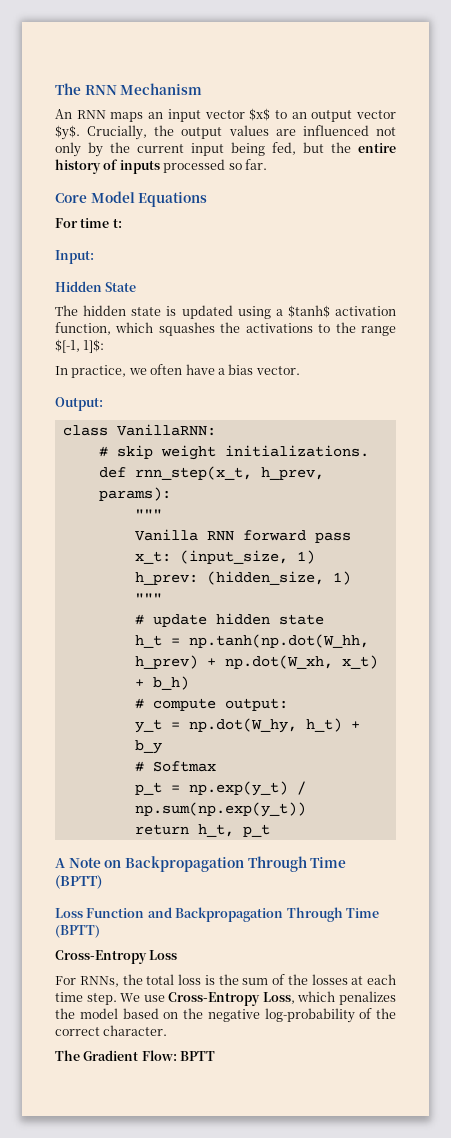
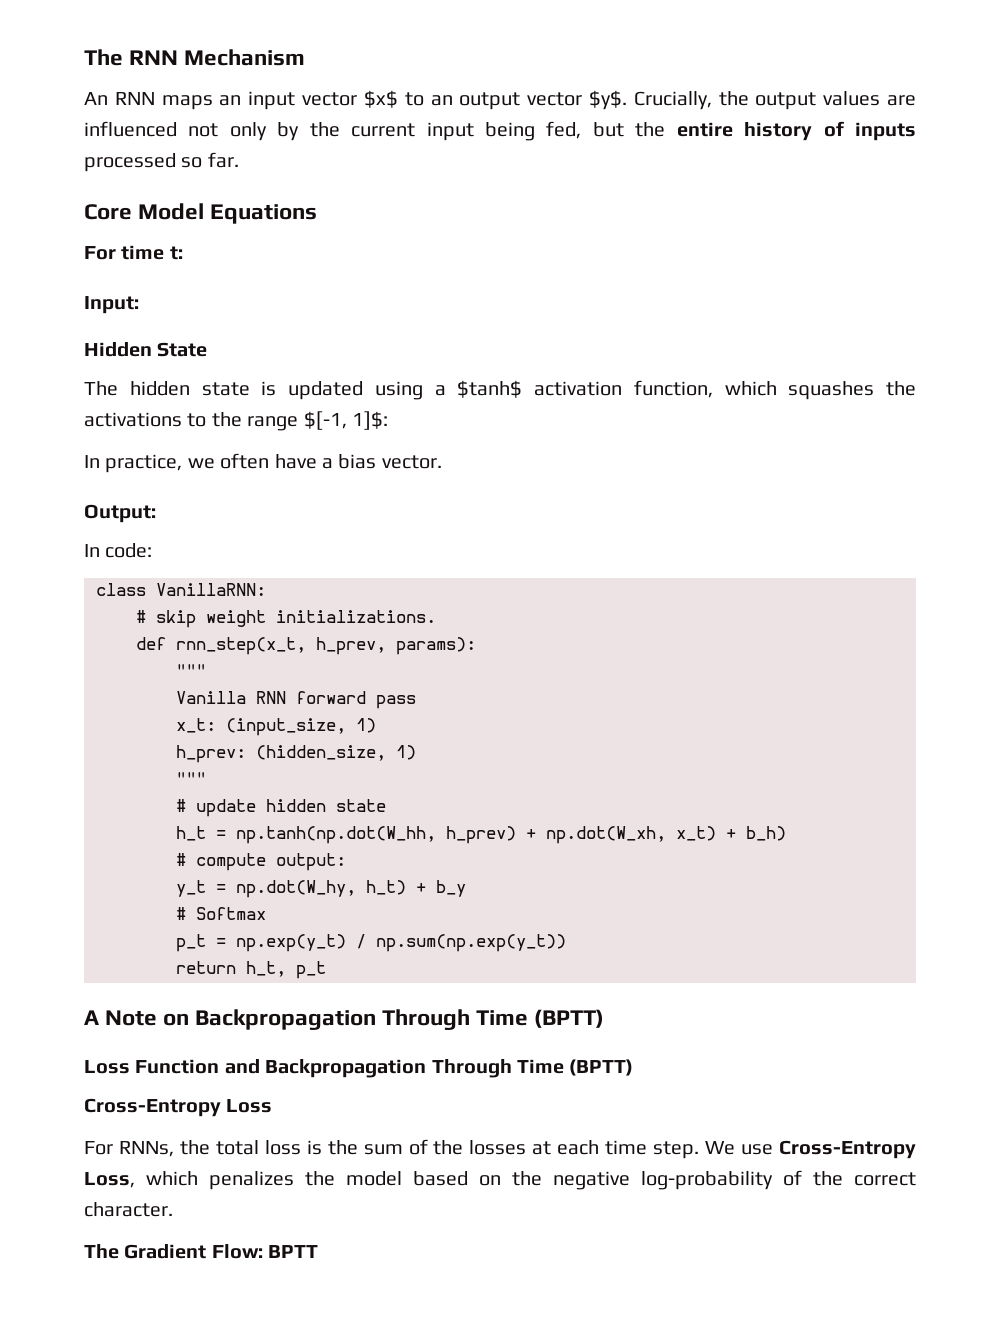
(103, 404) none -> [84,543,153,558] // In code:

